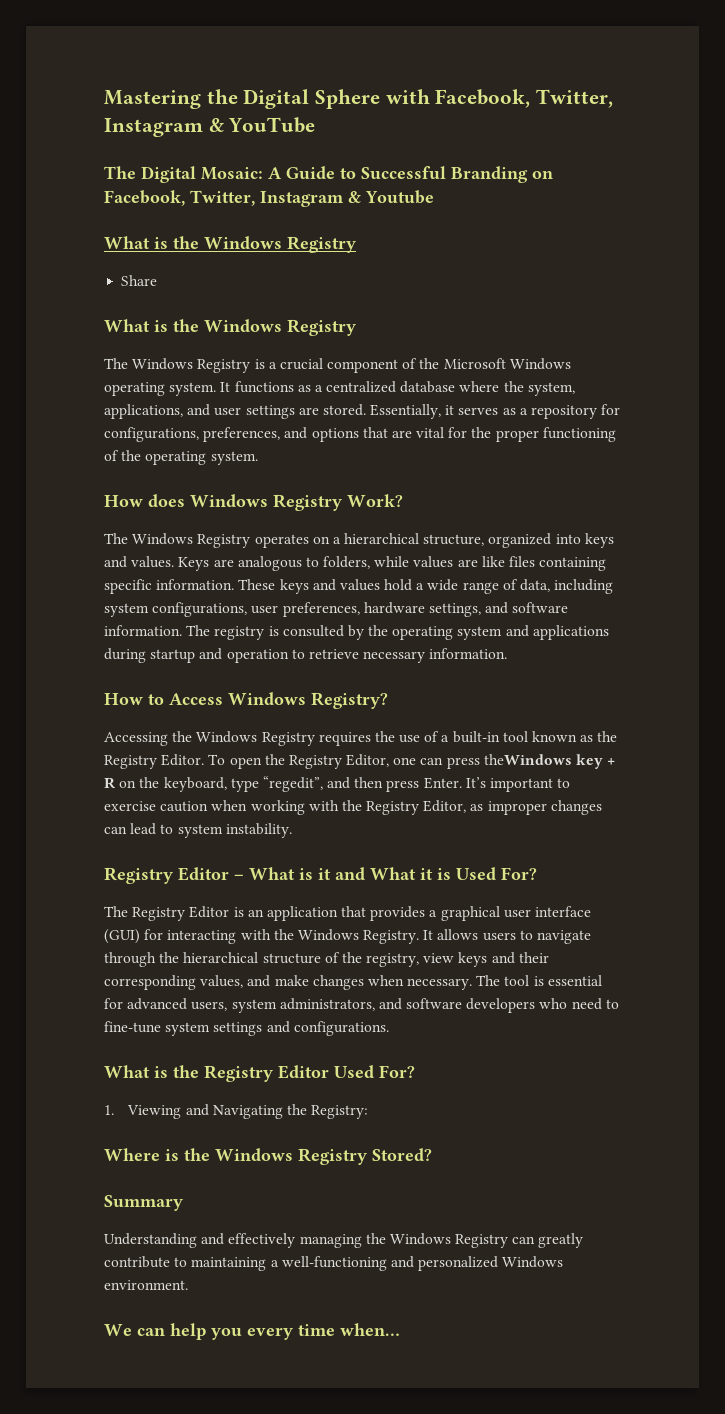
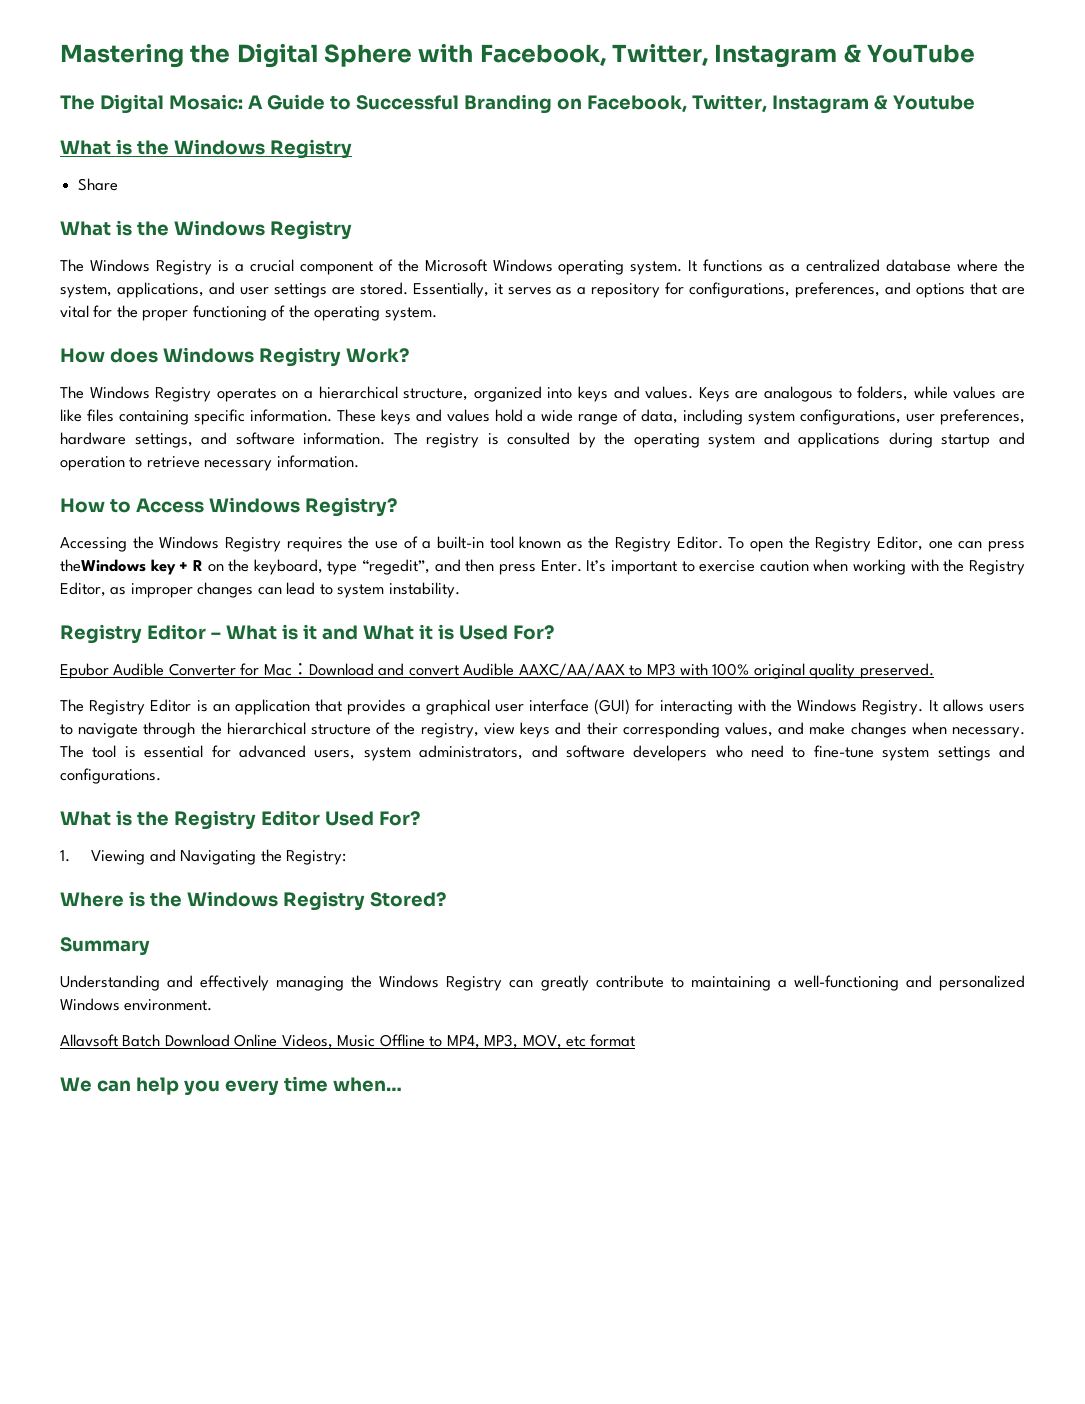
(537, 873) none -> [60,663,934,679] // Epubor Audible Converter for Mac：Download and convert Audible AAXC/AA/AAX to MP3 with 100% original quality preserved.
(188, 1285) none -> [60,1034,636,1049] // Allavsoft Batch Download Online Videos, Music Offline to MP4, MP3, MOV, etc format

